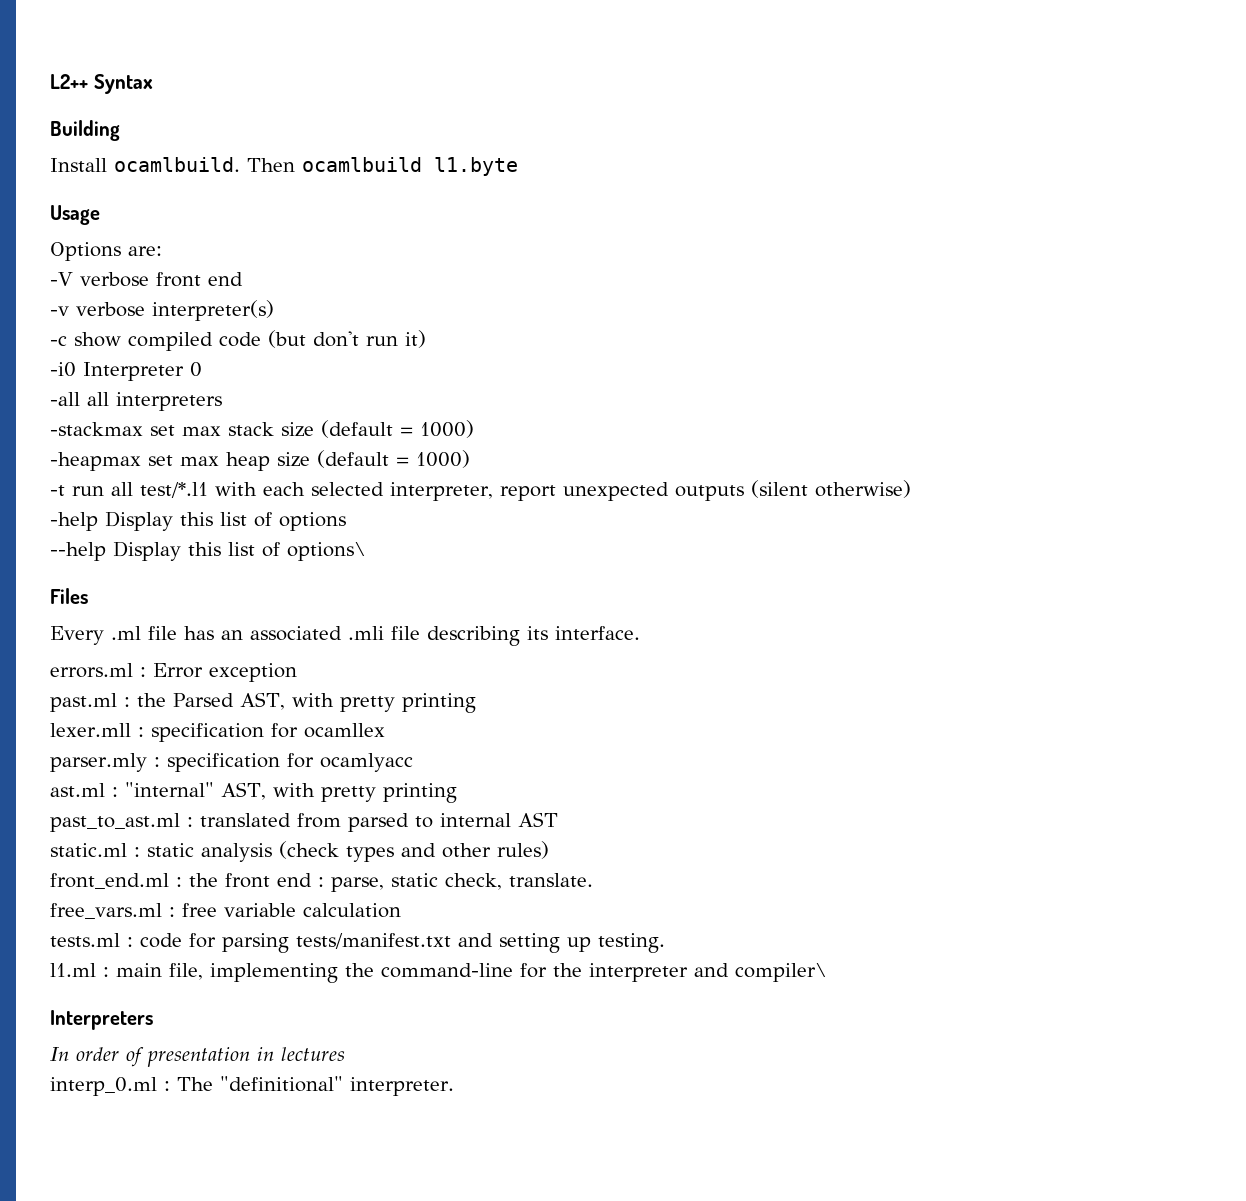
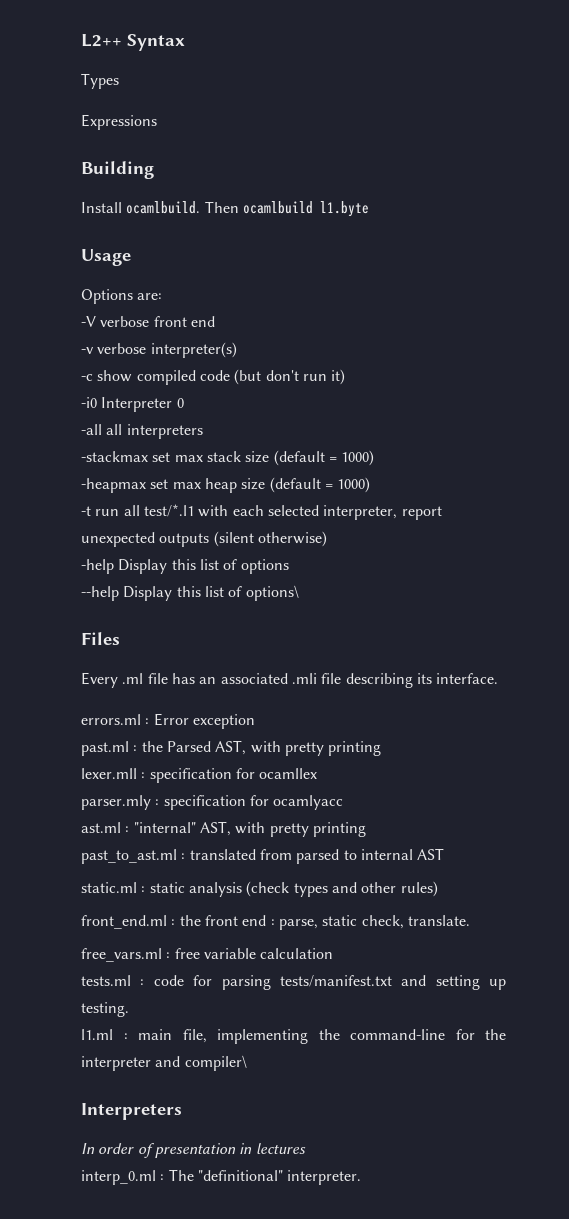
(153, 84) none -> [81,73,119,89] [81,114,157,130] // Types // Expressions

